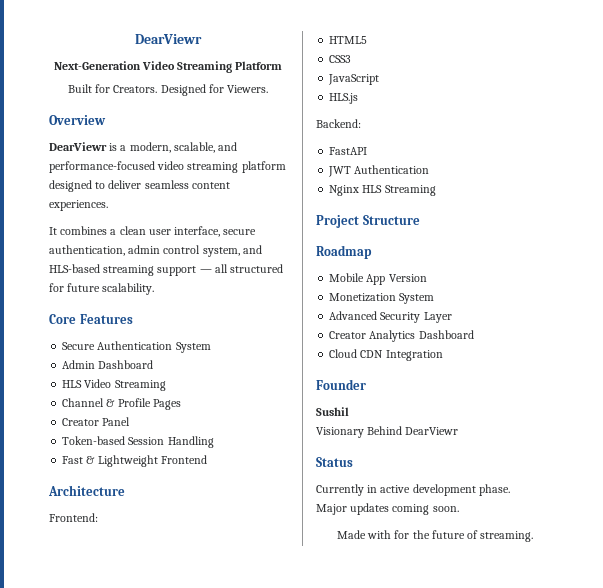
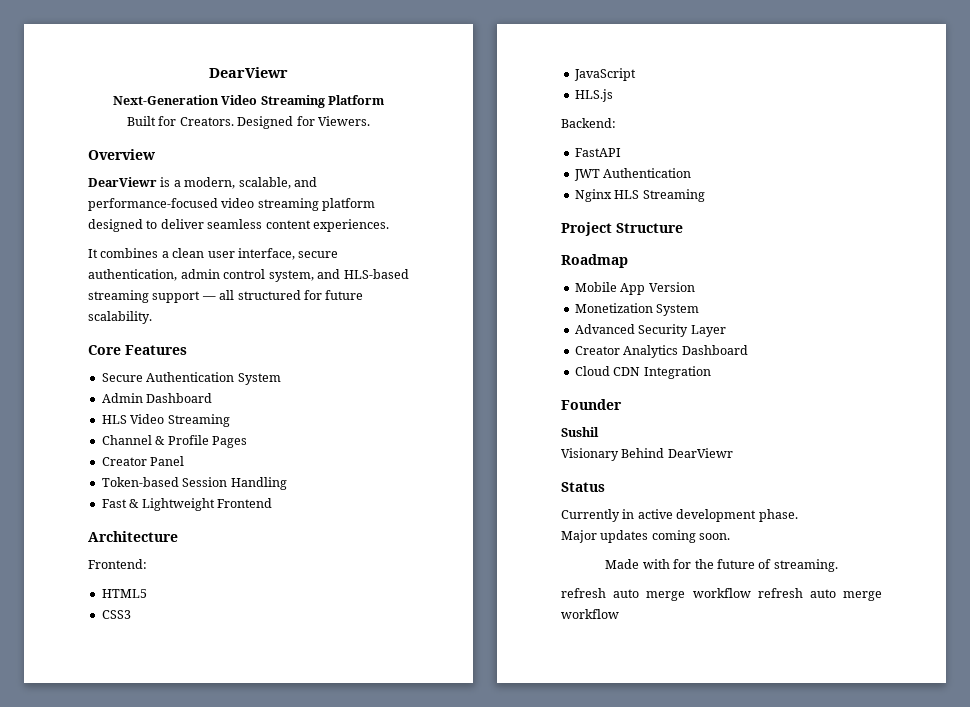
(534, 536) none -> [561,588,882,601] [561,609,619,619] // refresh auto merge workflow refresh auto merge workflow

